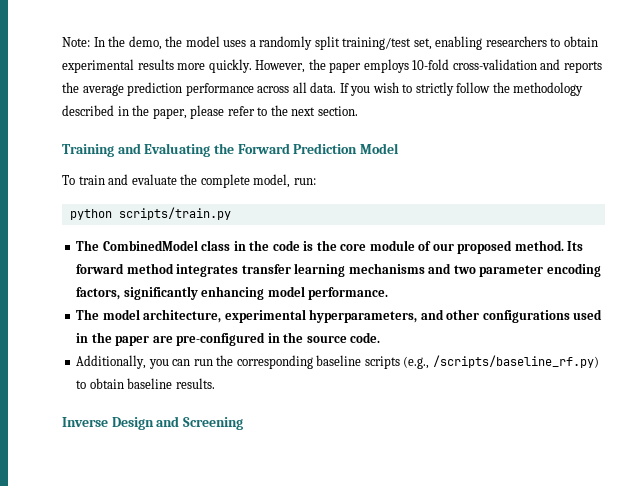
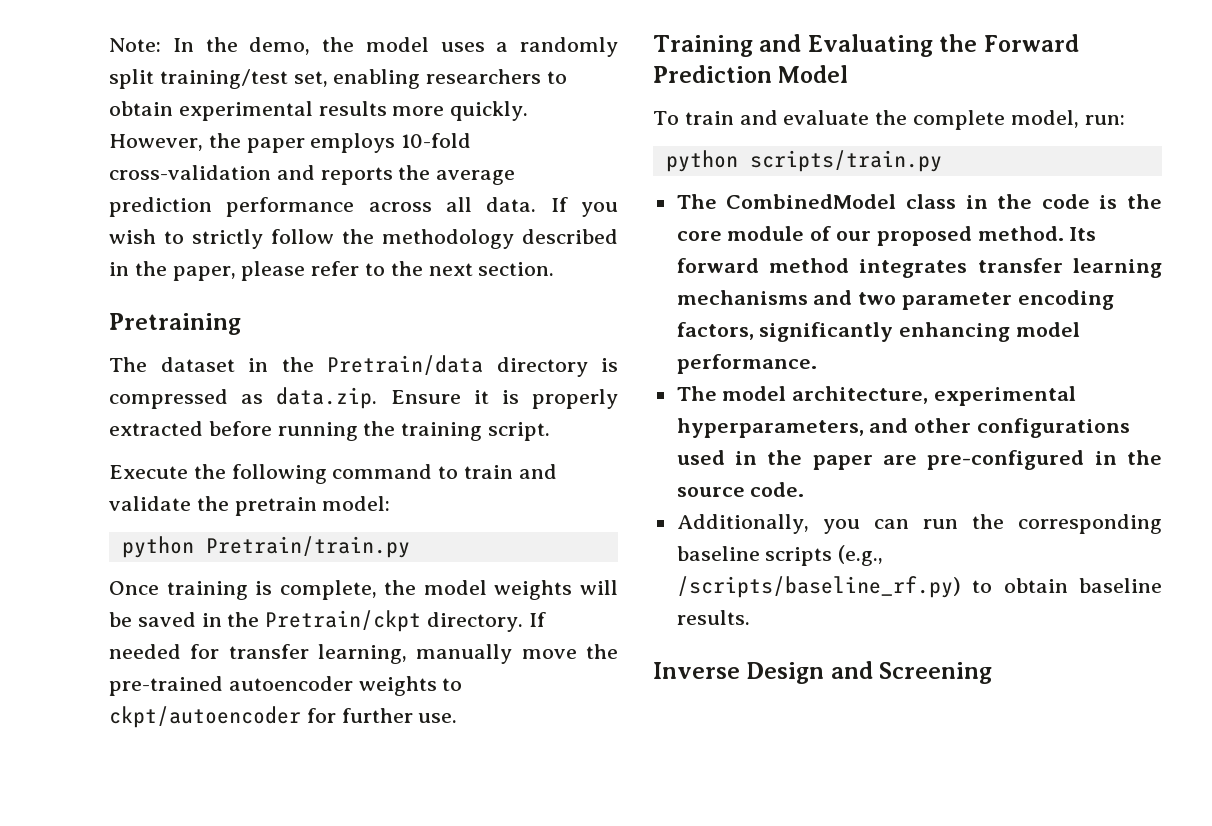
(358, 111) none -> [109,313,241,335] [109,355,618,377] [109,387,618,409] [109,421,551,441] [109,464,557,484] [109,496,391,516] [121,536,410,558] [109,580,618,600] [109,610,546,632] [109,644,618,664] [109,676,463,696] [109,706,458,728] // Pretraining // The dataset in the Pretrain/data directory is compressed as data.zip. Ensure it is properly extracted before running the training script. // Execute the following command to train and validate the pretrain model: // python Pretrain/train.py // Once training is complete, the model weights will be saved in the Pretrain/ckpt directory. If needed for transfer learning, manually move the pre-trained autoencoder weights to ckpt/autoencoder for further use.

